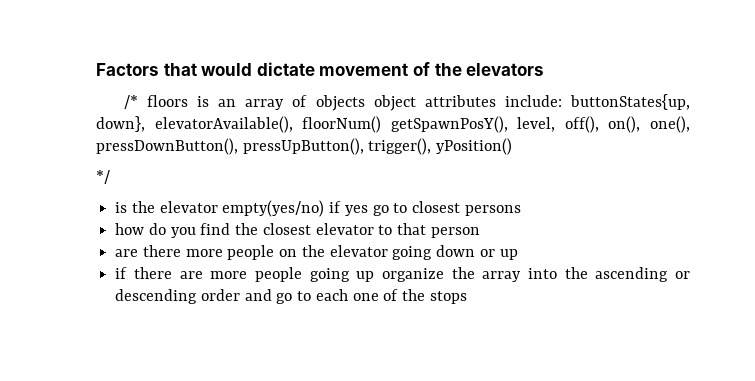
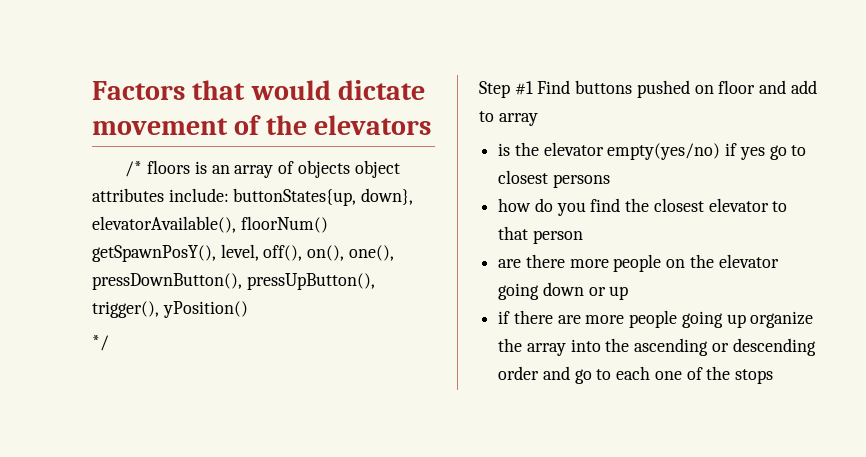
(110, 177) none -> [479,80,817,98] [479,111,538,126] // Step #1 Find buttons pushed on floor and add to array

